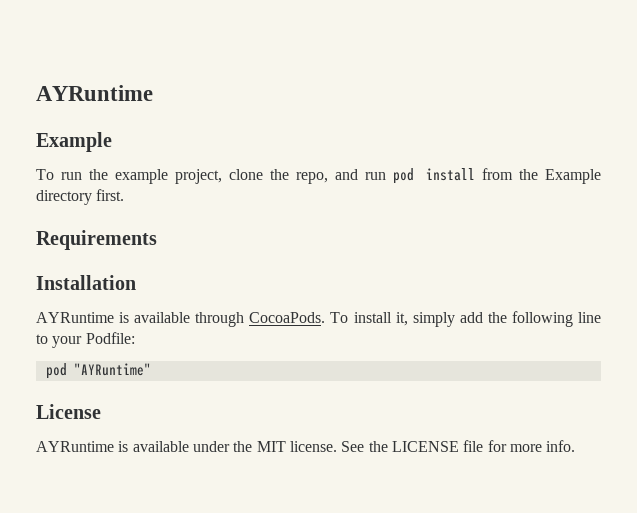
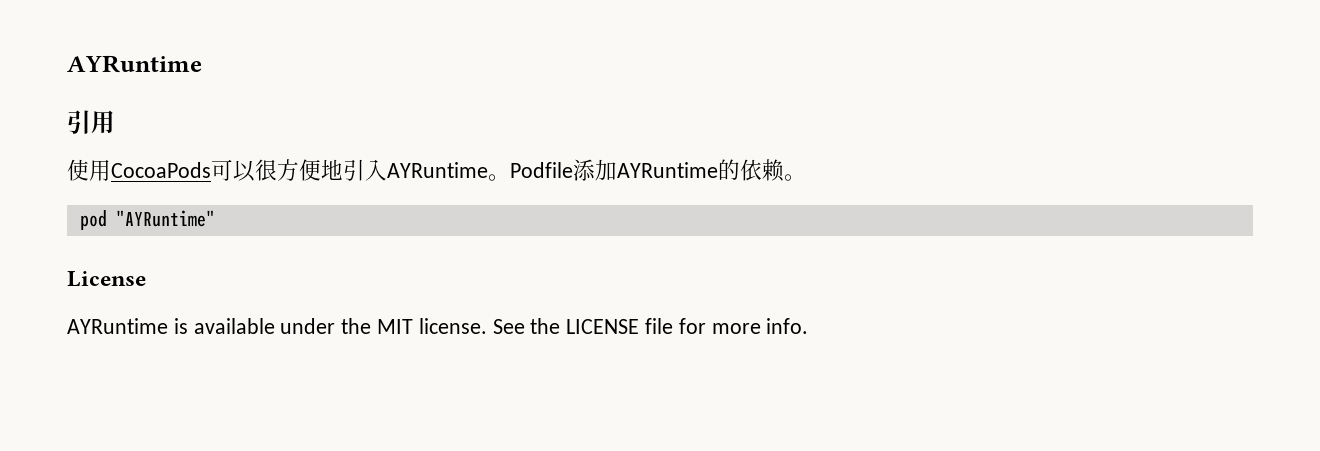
[36,132,112,152] [36,168,601,184] [36,189,125,205] [36,230,157,250] [36,275,136,290] [36,311,601,327] [36,332,135,348] Example // To run the example project, clone the repo, and run pod install from the Example directory first. // Requirements // Installation // AYRuntime is available through CocoaPods. To install it, simply add the following line to your Podfile: -> [67,110,115,134] [67,159,806,182] 引用 // 使用CocoaPods可以很方便地引入AYRuntime。Podfile添加AYRuntime的依赖。

